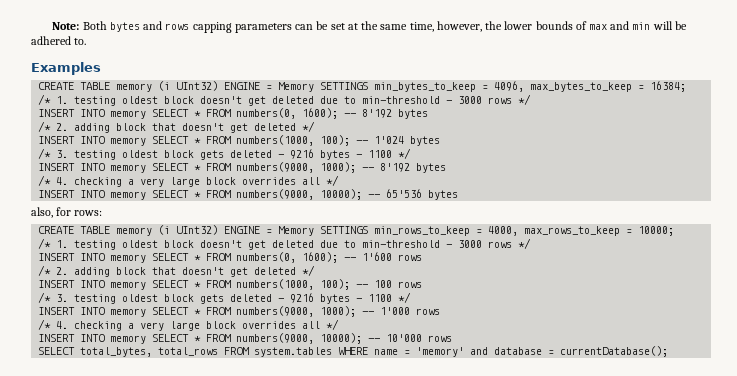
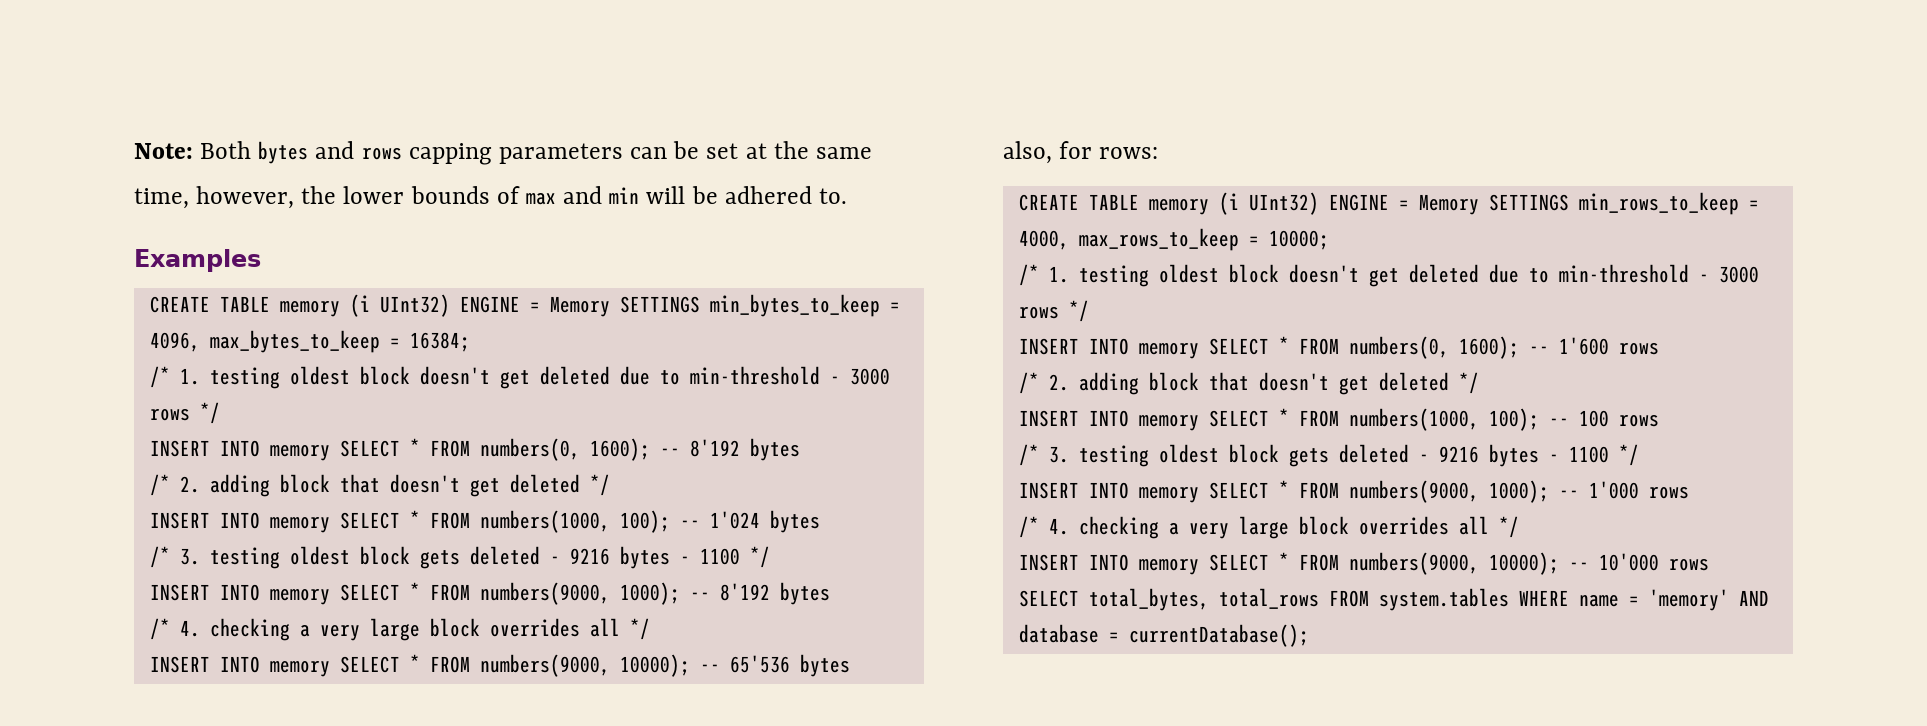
[470,347,489,355] and -> [1738,590,1769,606] AND

